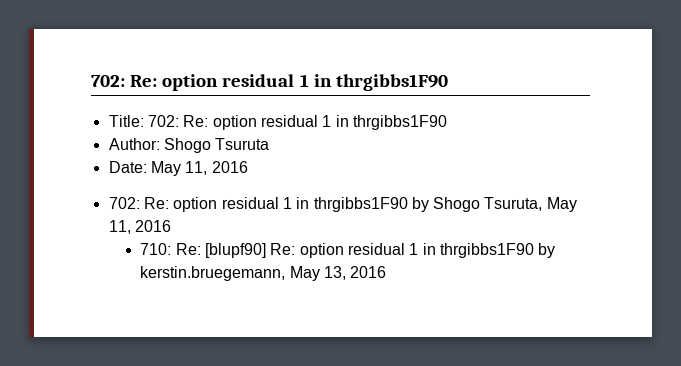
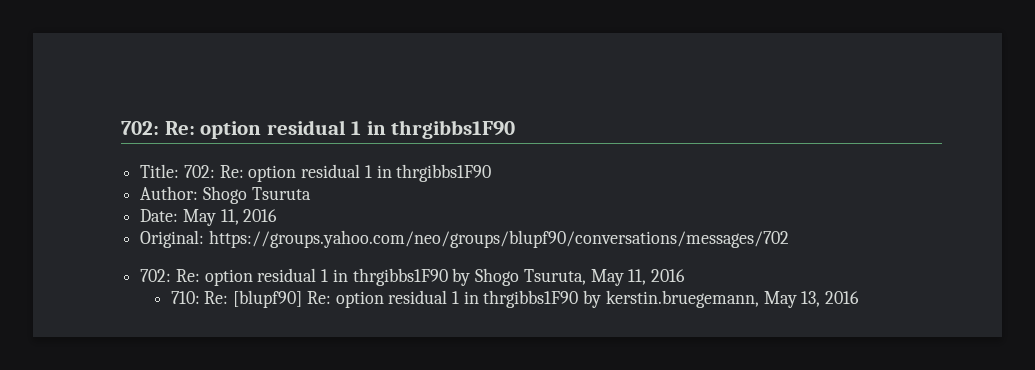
(248, 167) none -> [140,230,789,248] // Original: https://groups.yahoo.com/neo/groups/blupf90/conversations/messages/702

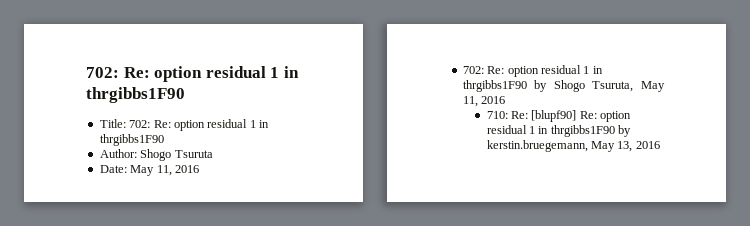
[140,230,789,248] // Original: https://groups.yahoo.com/neo/groups/blupf90/conversations/messages/702 -> (199, 169) none

